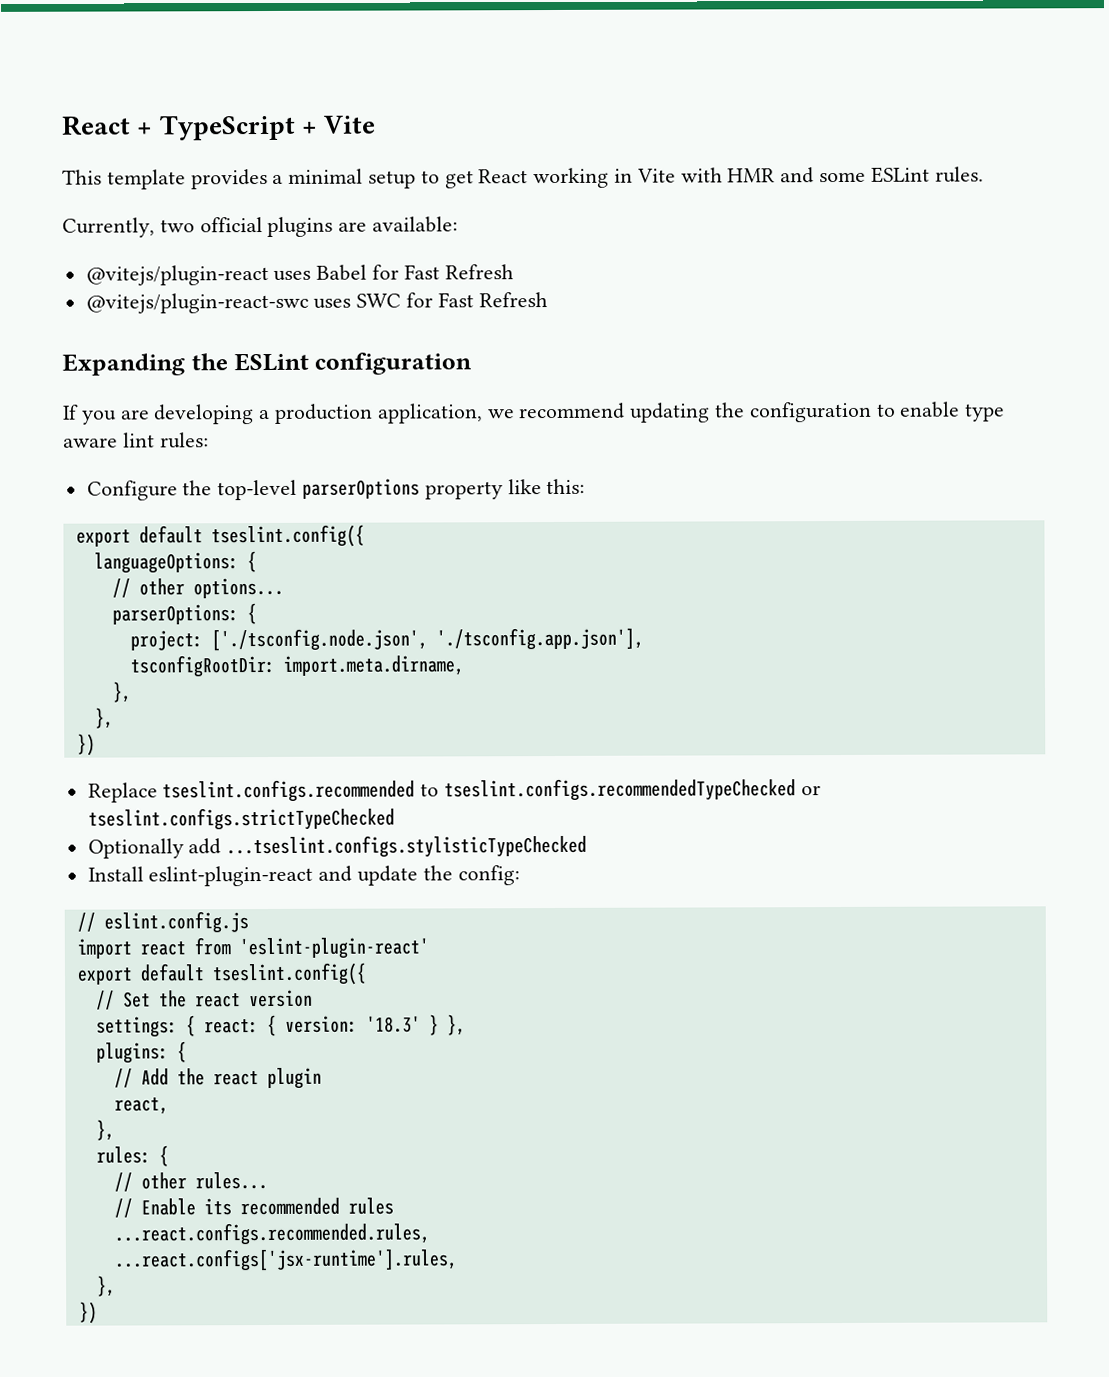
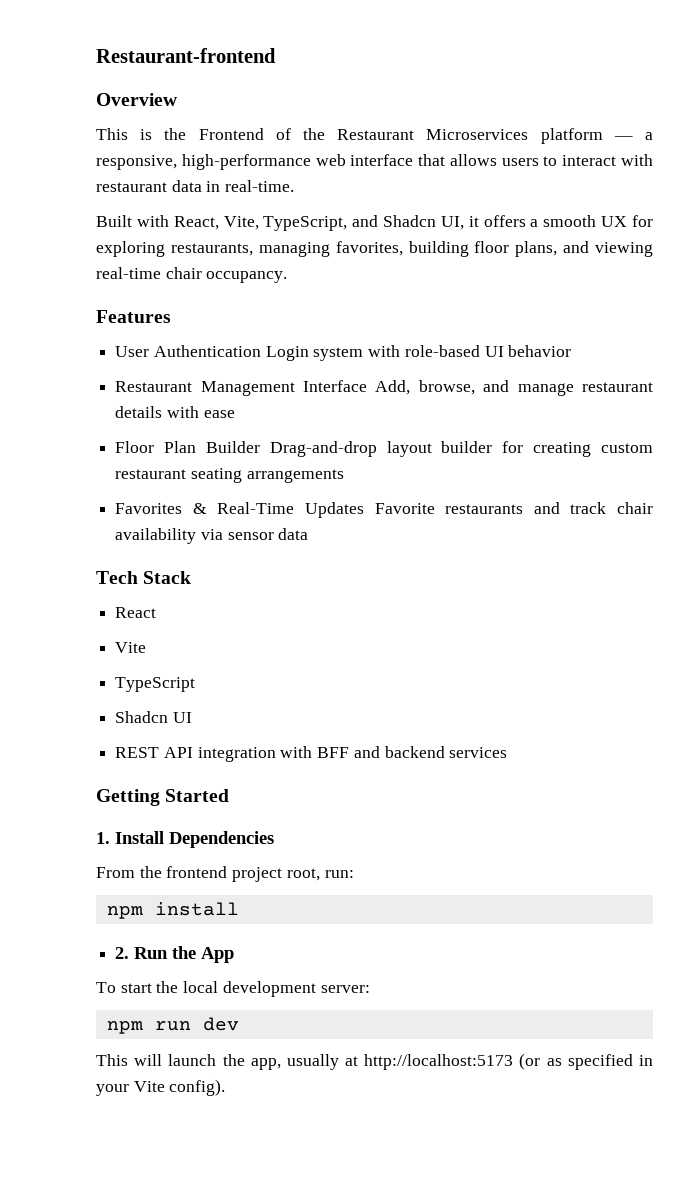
[61,114,377,141] [62,166,984,190] [62,216,459,238] [85,264,514,286] [85,292,548,314] [62,352,473,376] [63,401,1006,425] [63,432,209,449] [86,478,586,501] [75,524,365,548] [93,551,257,574] [111,577,284,599] [111,603,257,625] [129,627,644,652] [129,654,464,678] [111,681,132,703] [94,707,114,729] [76,733,96,756] [87,778,821,803] [87,807,395,831] [87,834,588,859] [87,865,520,887] [76,911,249,934] [76,937,429,960] [76,962,367,986] [95,989,313,1010] [95,1014,466,1038] [95,1041,187,1064] [113,1067,322,1090] [113,1097,169,1115] [95,1119,115,1141] [95,1145,169,1167] [113,1172,268,1192] [113,1197,394,1218] [113,1222,430,1246] [113,1248,458,1272] [96,1275,116,1297] [78,1301,98,1324] React + TypeScript + Vite // This template provides a minimal setup to get React working in Vite with HMR and some ESLint rules. // Currently, two official plugins are available: // @vitejs/plugin-react uses Babel for Fast Refresh // @vitejs/plugin-react-swc uses SWC for Fast Refresh // Expanding the ESLint configuration // If you are developing a production application, we recommend updating the configuration to enable type aware lint rules: // Configure the top-level parserOptions property like this: // export default tseslint.config({ // languageOptions: { // // other options... // parserOptions: { // project: ['./tsconfig.node.json', './tsconfig.app.json'], // tsconfigRootDir: import.meta.dirname, // }, // }, // }) // Replace tseslint.configs.recommended to tseslint.configs.recommendedTypeChecked or tseslint.configs.strictTypeChecked // Optionally add ...tseslint.configs.stylisticTypeChecked // Install eslint-plugin-react and update the config: // // eslint.config.js // import react from 'eslint-plugin-react' // export default tseslint.config({ // // Set the react version // settings: { react: { version: '18.3' } }, // plugins: { // // Add the react plugin // react, // }, // rules: { // // other rules... // // Enable its recommended rules // ...react.configs.recommended.rules, // ...react.configs['jsx-runtime'].rules, // }, // }) -> [96,48,276,63] [96,93,177,106] [96,128,653,144] [96,154,653,170] [96,180,295,192] [96,215,654,231] [96,241,653,257] [96,267,288,283] [96,310,171,323] [115,345,572,361] [115,380,653,396] [115,406,235,418] [115,441,653,457] [115,468,344,483] [115,502,653,518] [115,528,309,544] [96,571,192,584] [115,607,157,618] [115,642,147,653] [115,677,196,692] [115,711,192,723] [115,746,508,762] [96,789,230,806] [96,831,274,848] [96,866,354,882] [106,902,239,919] [115,946,235,963] [96,981,370,997] [106,1017,239,1034] [96,1053,653,1070] [96,1079,226,1096] Restaurant-frontend // Overview // This is the Frontend of the Restaurant Microservices platform — a responsive, high-performance web interface that allows users to interact with restaurant data in real-time. // Built with React, Vite, TypeScript, and Shadcn UI, it offers a smooth UX for exploring restaurants, managing favorites, building floor plans, and viewing real-time chair occupancy. // Features // User Authentication Login system with role-based UI behavior // Restaurant Management Interface Add, browse, and manage restaurant details with ease // Floor Plan Builder Drag-and-drop layout builder for creating custom restaurant seating arrangements // Favorites & Real-Time Updates Favorite restaurants and track chair availability via sensor data // Tech Stack // React // Vite // TypeScript // Shadcn UI // REST API integration with BFF and backend services // Getting Started // 1. Install Dependencies // From the frontend project root, run: // npm install // 2. Run the App // To start the local development server: // npm run dev // This will launch the app, usually at http://localhost:5173 (or as specified in your Vite config).

